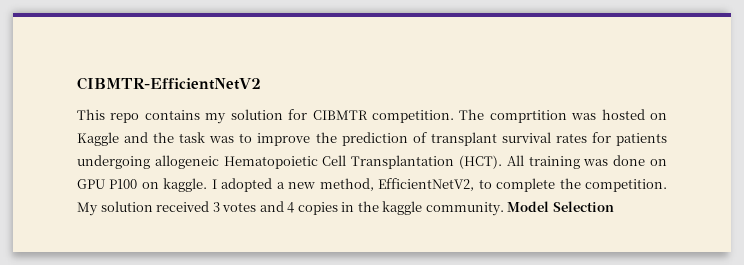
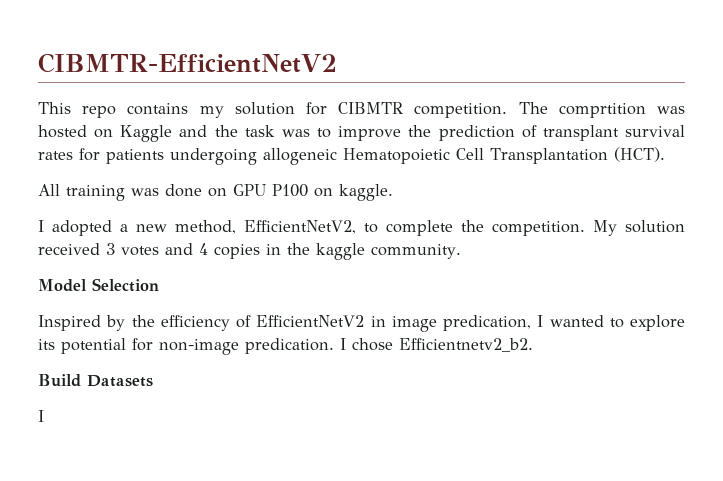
(503, 162) none -> (665, 154) //
(208, 185) none -> (393, 192) //
(504, 209) none -> (461, 251) //
(614, 206) none -> [38,315,685,332] [38,338,533,355] [38,374,153,387] [38,410,44,422] // Inspired by the efficiency of EfficientNetV2 in image predication, I wanted to explore its potential for non-image predication. I chose Efficientnetv2_b2. // Build Datasets // I

